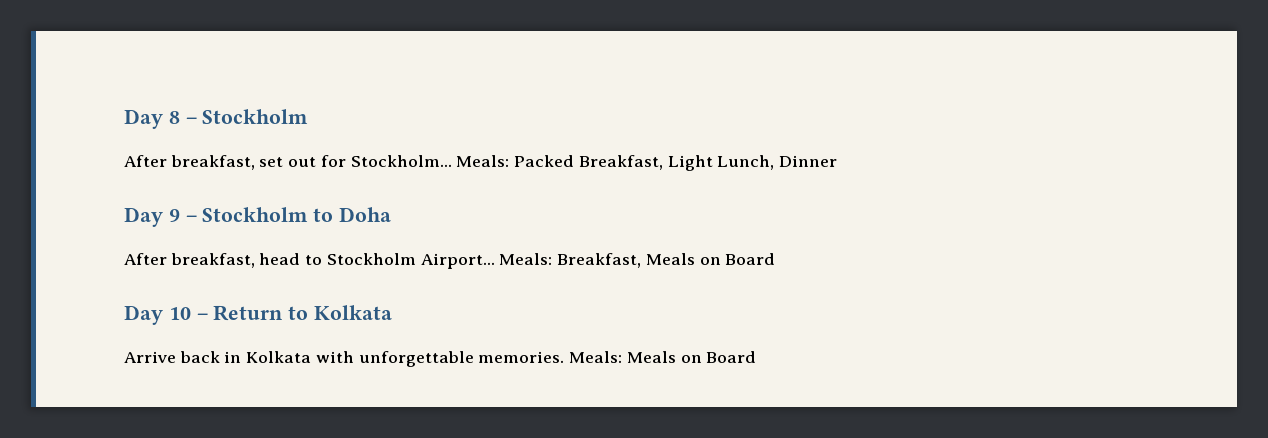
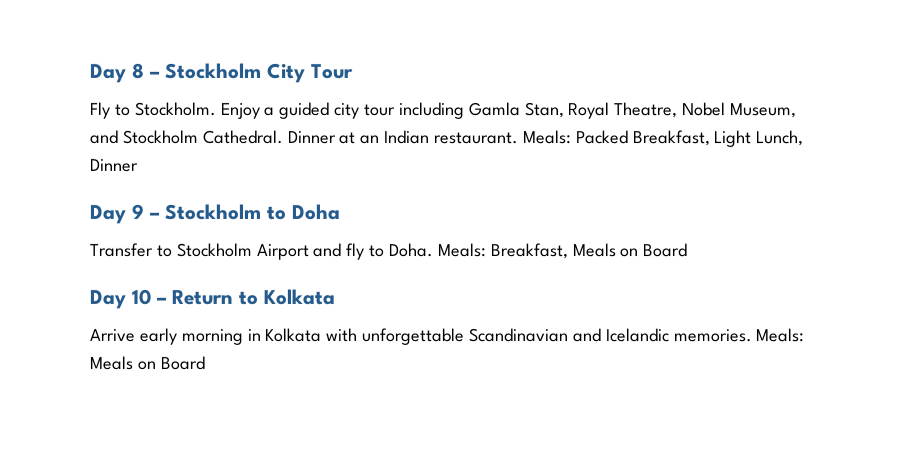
[124,155,452,170] // After breakfast, set out for Stockholm... -> [267,62,354,83] [90,101,798,120] [90,129,520,145] City Tour // Fly to Stockholm. Enjoy a guided city tour including Gamla Stan, Royal Theatre, Nobel Museum, and Stockholm Cathedral. Dinner at an Indian restaurant.
[124,253,495,269] After breakfast, head to Stockholm Airport... -> [89,242,434,260] Transfer to Stockholm Airport and fly to Doha.
[179,351,220,363] back -> [138,327,243,345] early morning
(474, 359) none -> [468,328,669,343] Scandinavian and Icelandic

